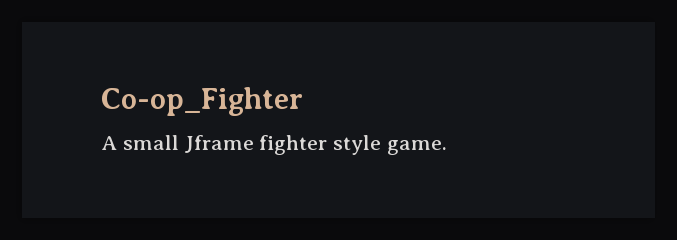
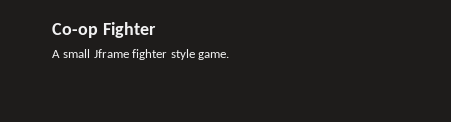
[101,87,303,116] Co-op_Fighter -> [52,22,156,38] Co-op Fighter

